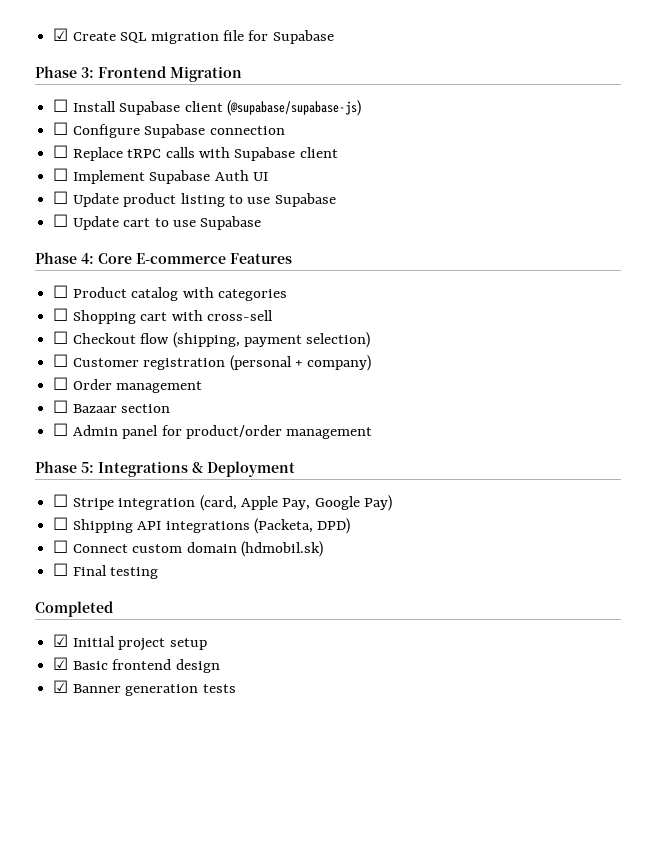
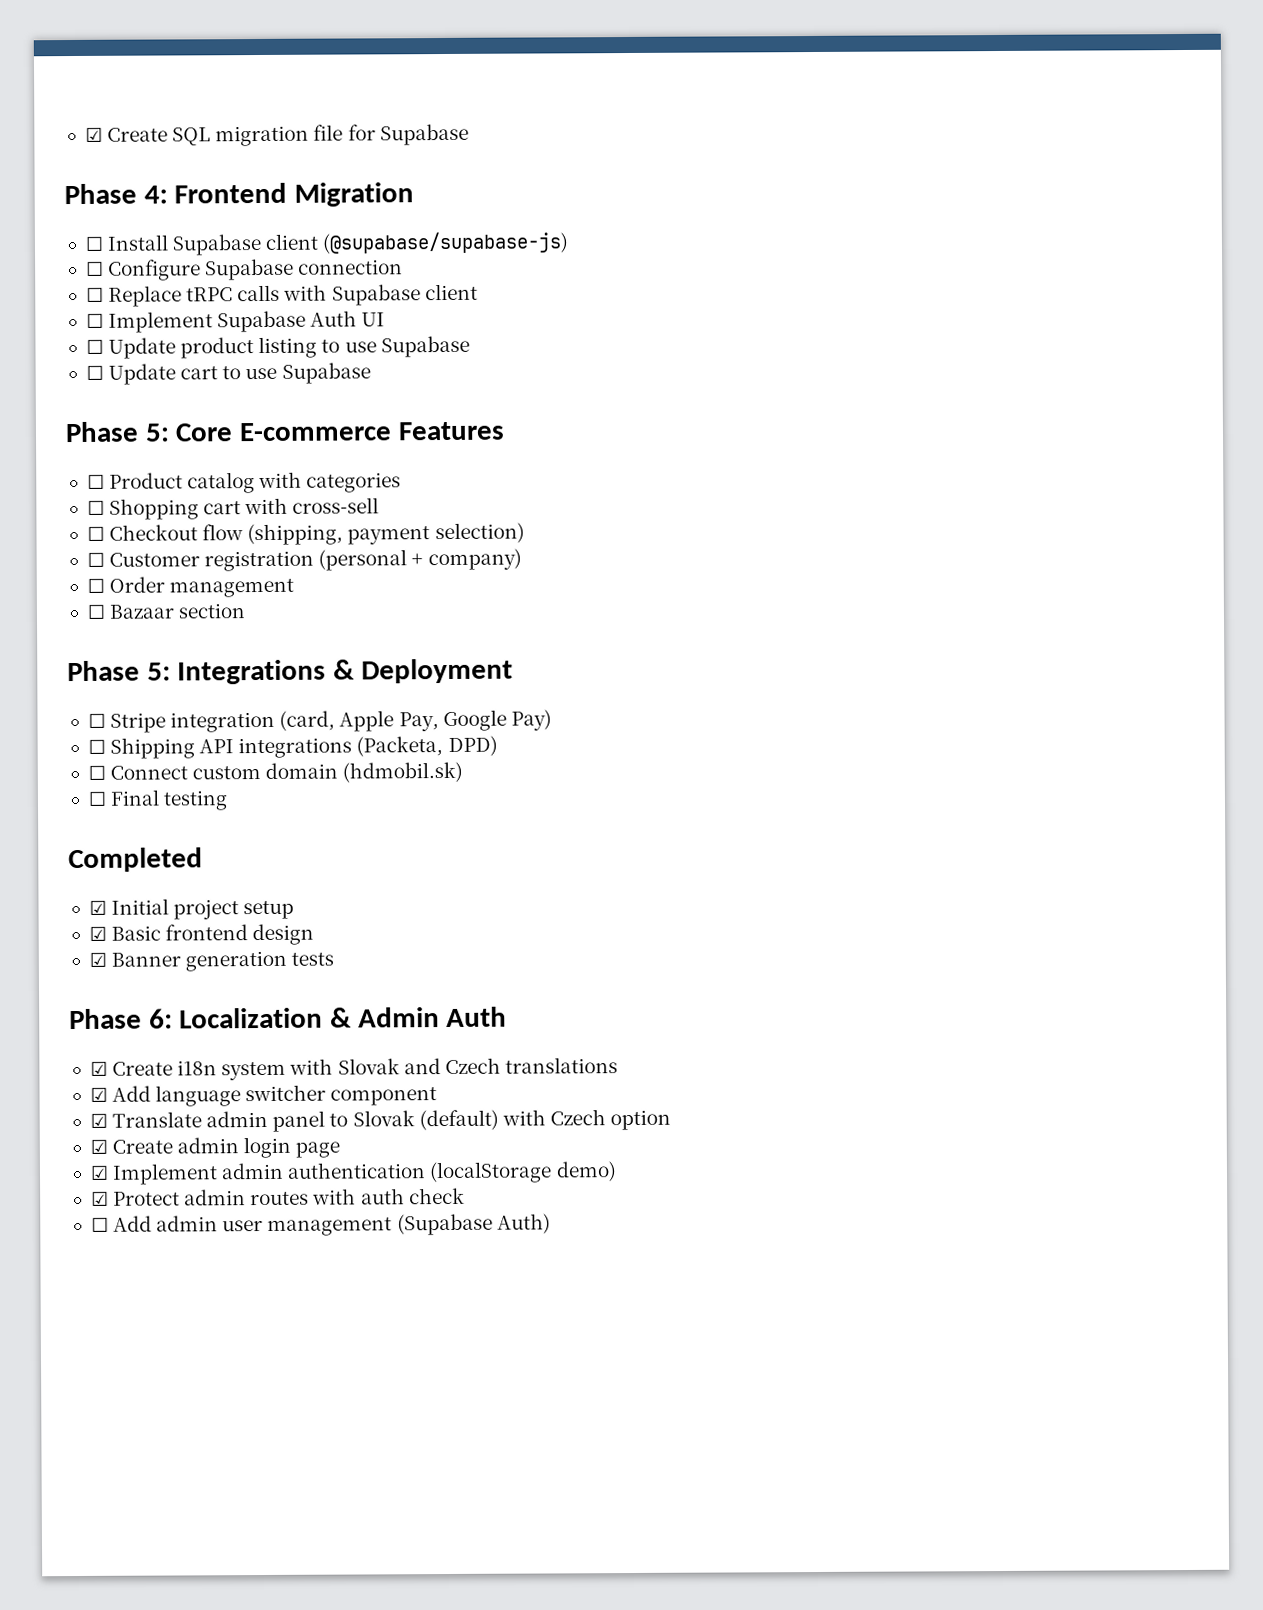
[81,67,94,78] 3: -> [143,185,168,204] 4:
[81,253,94,264] 4: -> [144,423,170,442] 5:
[53,423,373,439] // ☐ Admin panel for product/order management -> (246, 611) none
(236, 688) none -> [69,1006,508,1030] [89,1057,618,1081] [89,1084,438,1107] [89,1109,672,1132] [89,1136,341,1159] [89,1161,617,1185] [90,1187,465,1206] [90,1213,551,1236] // Phase 6: Localization & Admin Auth // ☑ Create i18n system with Slovak and Czech translations // ☑ Add language switcher component // ☑ Translate admin panel to Slovak (default) with Czech option // ☑ Create admin login page // ☑ Implement admin authentication (localStorage demo) // ☑ Protect admin routes with auth check // ☐ Add admin user management (Supabase Auth)

